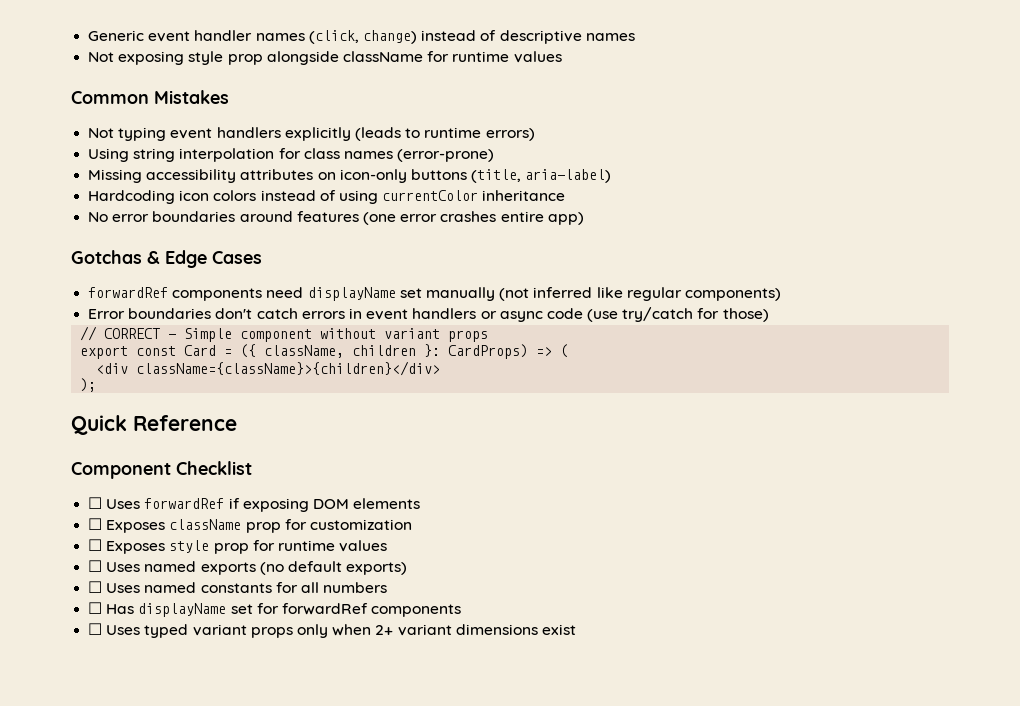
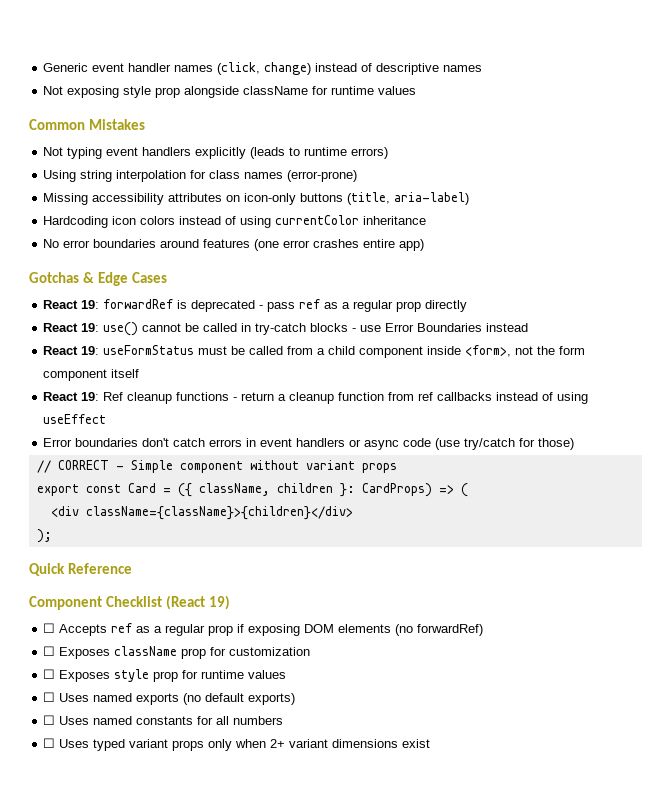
[88,287,781,301] forwardRef components need displayName set manually (not inferred like regular components) -> [43,299,468,312] [43,322,529,336] [43,345,586,358] [43,369,140,381] [43,392,589,404] [43,414,107,424] React 19: forwardRef is deprecated - pass ref as a regular prop directly // React 19: use() cannot be called in try-catch blocks - use Error Boundaries instead // React 19: useFormStatus must be called from a child component inside <form>, not the form component itself // React 19: Ref cleanup functions - return a cleanup function from ref callbacks instead of using useEffect
[88,497,225,509] // ☐ Uses forwardRef -> [165,595,230,610] [43,623,234,636] (React 19) // ☐ Accepts ref as a regular prop
(421, 503) none -> [395,624,484,636] (no forwardRef)
[88,602,462,617] // ☐ Has displayName set for forwardRef components -> (284, 720) none

